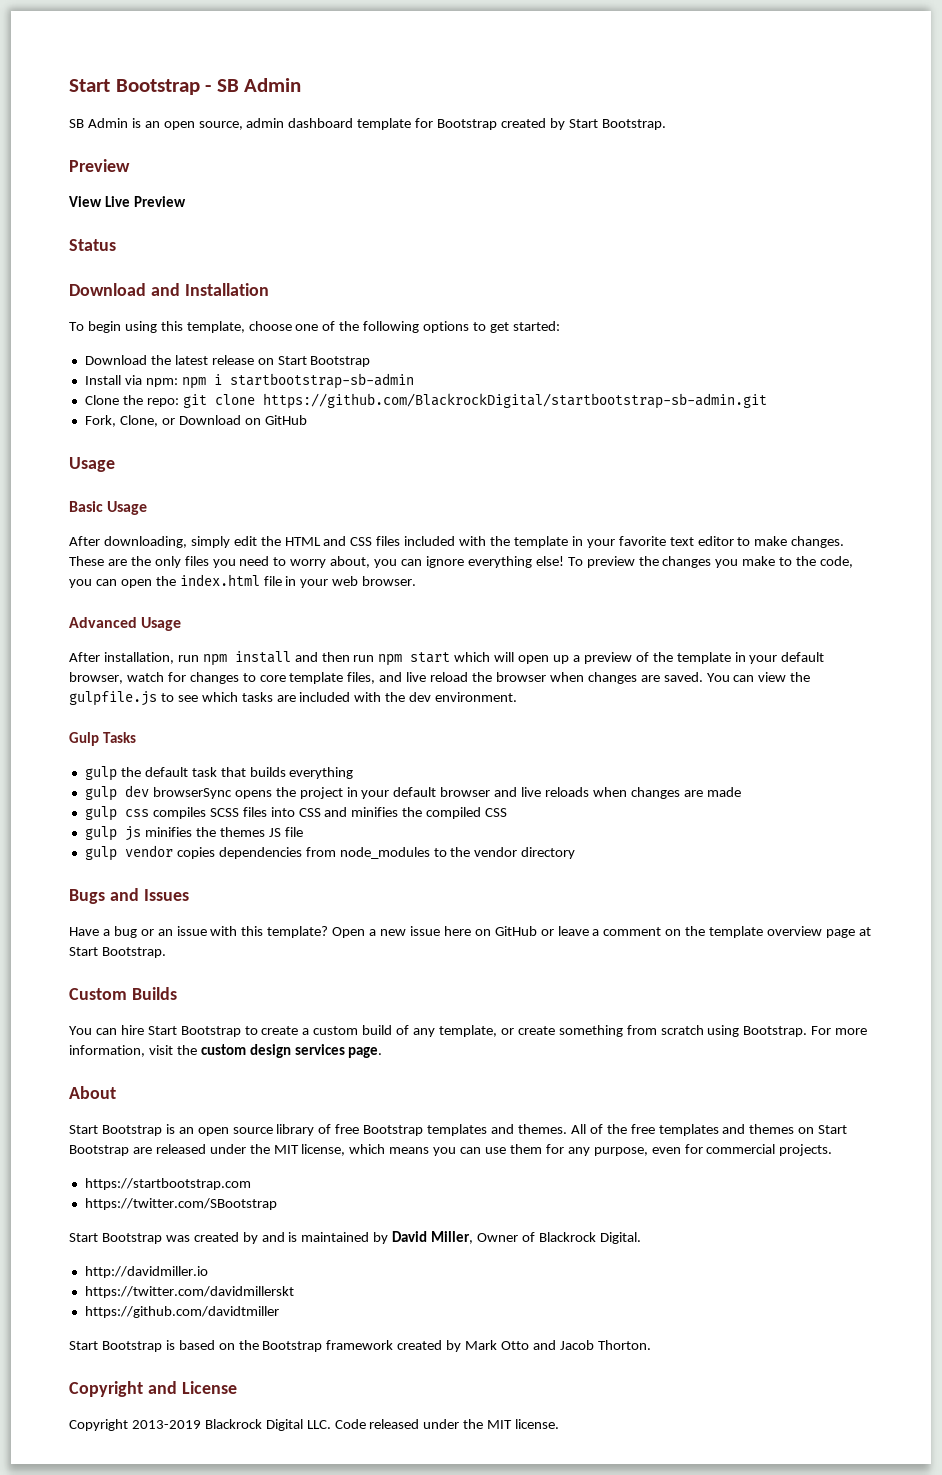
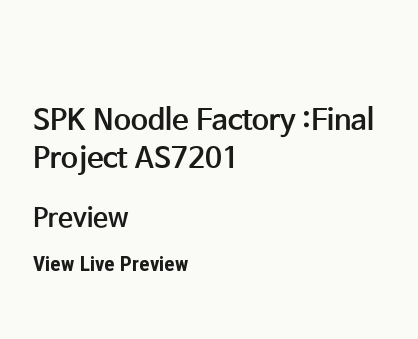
[69,78,302,95] [69,118,666,130] [69,159,130,172] [69,196,186,207] [69,239,116,251] [69,283,269,296] [69,321,560,333] [84,355,371,367] [84,373,414,389] [84,393,767,409] [84,415,307,427] [69,457,115,472] [69,501,148,515] [69,536,845,548] [69,556,854,568] [69,574,417,588] [69,617,182,631] [69,651,825,666] [69,672,811,684] [69,691,518,706] [69,732,136,746] [84,766,354,781] [84,785,741,801] [84,806,508,821] [84,826,303,841] [84,845,576,861] [69,888,189,904] [69,926,871,938] [69,947,166,958] [69,987,177,1000] [69,1025,868,1037] [69,1044,383,1058] [69,1086,116,1099] [69,1124,848,1136] [69,1144,833,1156] [84,1178,251,1190] [84,1198,277,1210] [69,1231,641,1244] [84,1266,208,1278] [84,1286,294,1298] [84,1306,279,1318] [69,1340,651,1352] [69,1381,237,1397] [69,1419,560,1431] Start Bootstrap - SB Admin // SB Admin is an open source, admin dashboard template for Bootstrap created by Start Bootstrap. // Preview // View Live Preview // Status // Download and Installation // To begin using this template, choose one of the following options to get started: // Download the latest release on Start Bootstrap // Install via npm: npm i startbootstrap-sb-admin // Clone the repo: git clone https://github.com/BlackrockDigital/startbootstrap-sb-admin.git // Fork, Clone, or Download on GitHub // Usage // Basic Usage // After downloading, simply edit the HTML and CSS files included with the template in your favorite text editor to make changes. These are the only files you need to worry about, you can ignore everything else! To preview the changes you make to the code, you can open the index.html file in your web browser. // Advanced Usage // After installation, run npm install and then run npm start which will open up a preview of the template in your default browser, watch for changes to core template files, and live reload the browser when changes are saved. You can view the gulpfile.js to see which tasks are included with the dev environment. // Gulp Tasks // gulp the default task that builds everything // gulp dev browserSync opens the project in your default browser and live reloads when changes are made // gulp css compiles SCSS files into CSS and minifies the compiled CSS // gulp js minifies the themes JS file // gulp vendor copies dependencies from node_modules to the vendor directory // Bugs and Issues // Have a bug or an issue with this template? Open a new issue here on GitHub or leave a comment on the template overview page at Start Bootstrap. // Custom Builds // You can hire Start Bootstrap to create a custom build of any template, or create something from scratch using Bootstrap. For more information, visit the custom design services page. // About // Start Bootstrap is an open source library of free Bootstrap templates and themes. All of the free templates and themes on Start Bootstrap are released under the MIT license, which means you can use them for any purpose, even for commercial projects. // https://startbootstrap.com // https://twitter.com/SBootstrap // Start Bootstrap was created by and is maintained by David Miller, Owner of Blackrock Digital. // http://davidmiller.io // https://twitter.com/davidmillerskt // https://github.com/davidtmiller // Start Bootstrap is based on the Bootstrap framework created by Mark Otto and Jacob Thorton. // Copyright and License // Copyright 2013-2019 Blackrock Digital LLC. Code released under the MIT license. -> [33,105,375,138] [33,145,239,176] [33,206,129,228] [33,256,189,271] SPK Noodle Factory :Final Project AS7201 // Preview // View Live Preview

